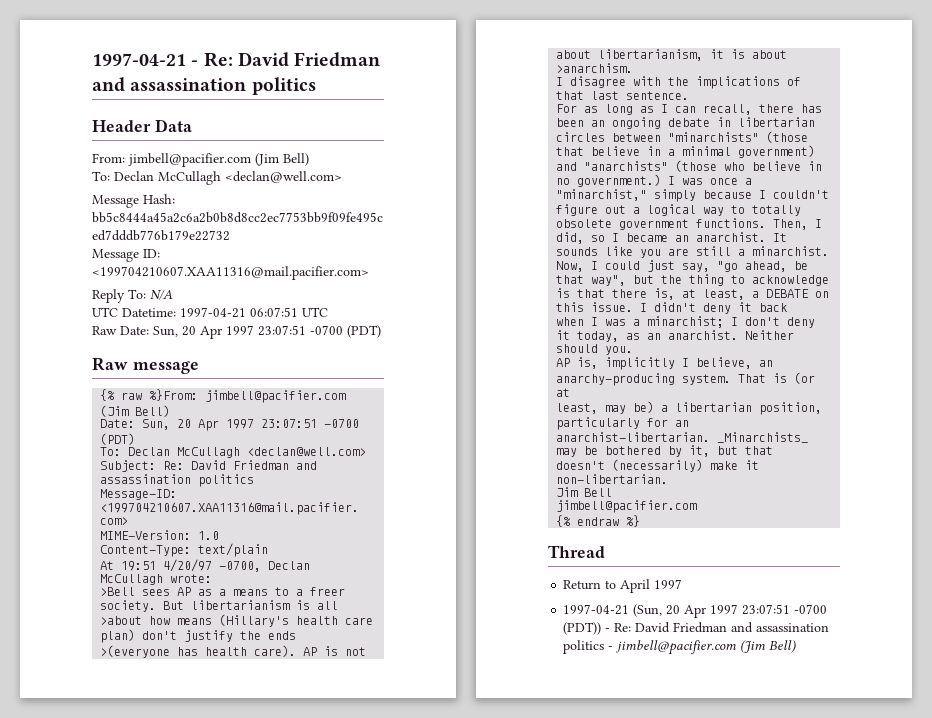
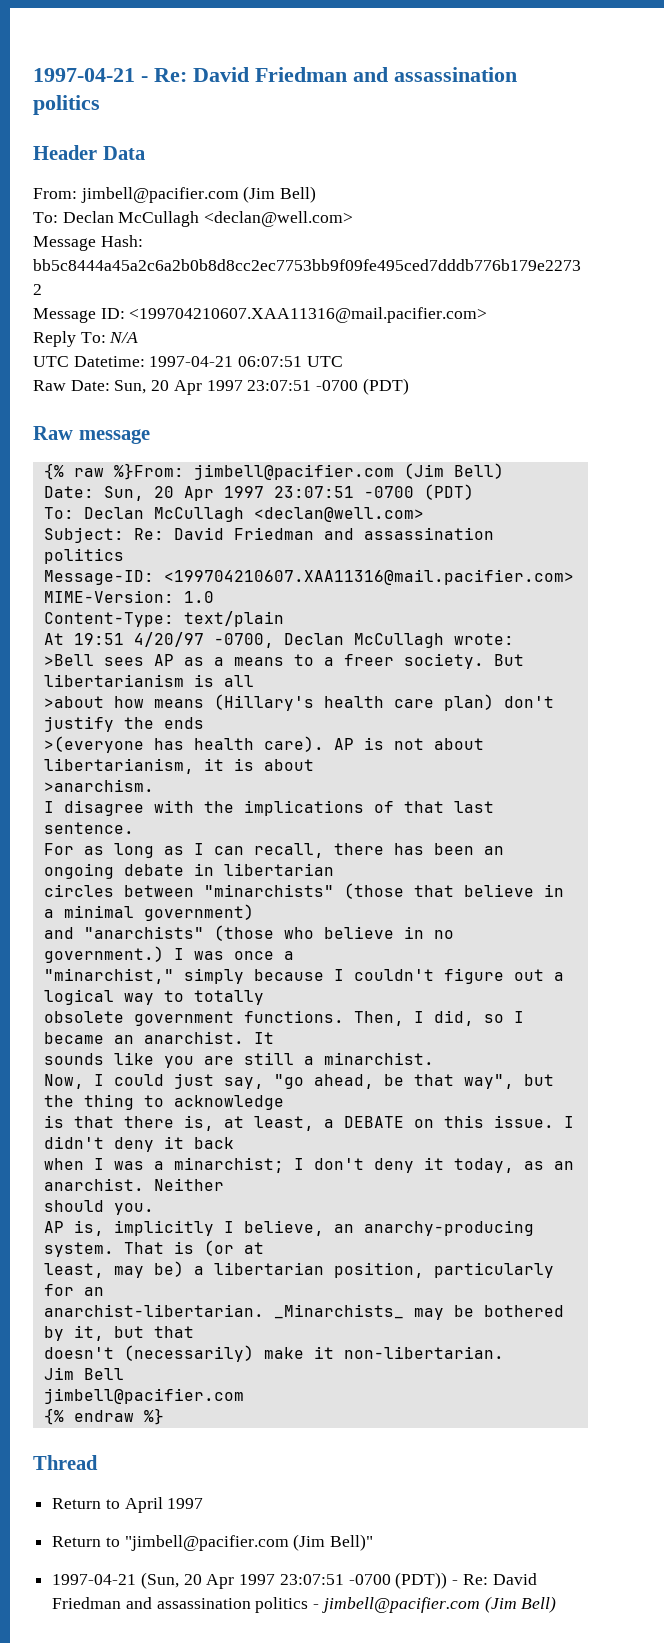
(683, 584) none -> [52,1534,374,1551] // Return to "jimbell@pacifier.com (Jim Bell)"

